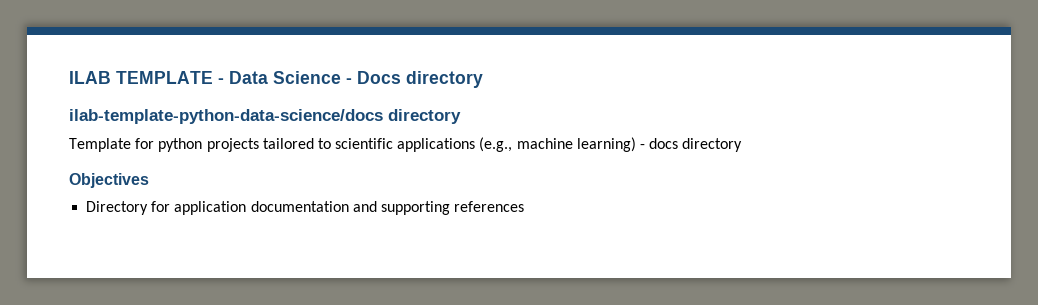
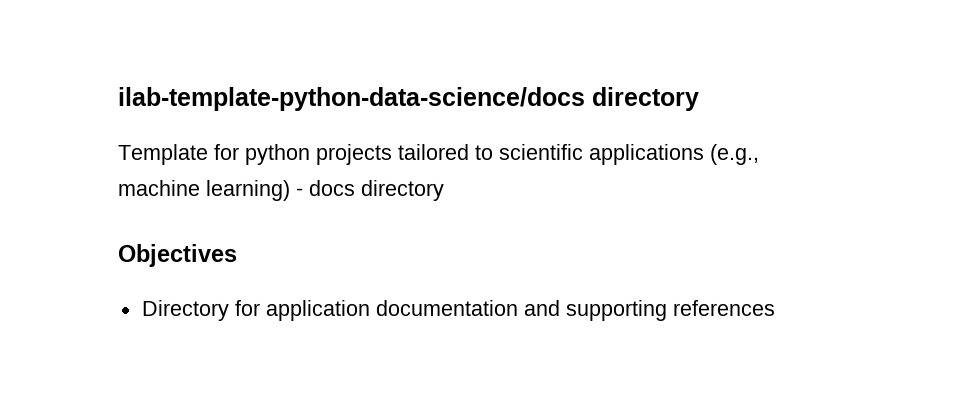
[69,71,483,88] ILAB TEMPLATE - Data Science - Docs directory // -> (118, 99) none

